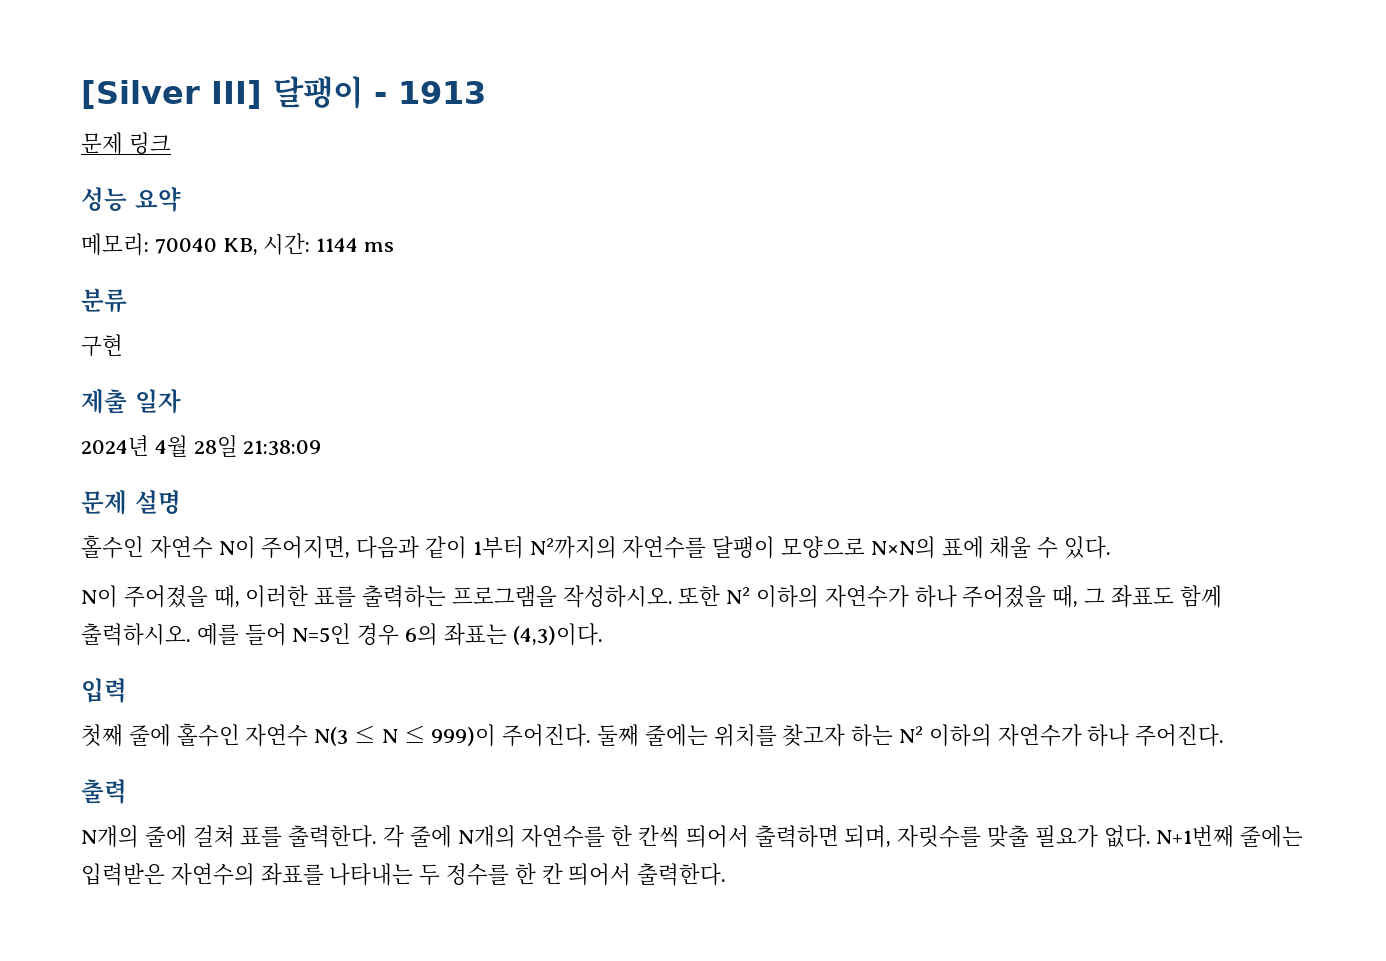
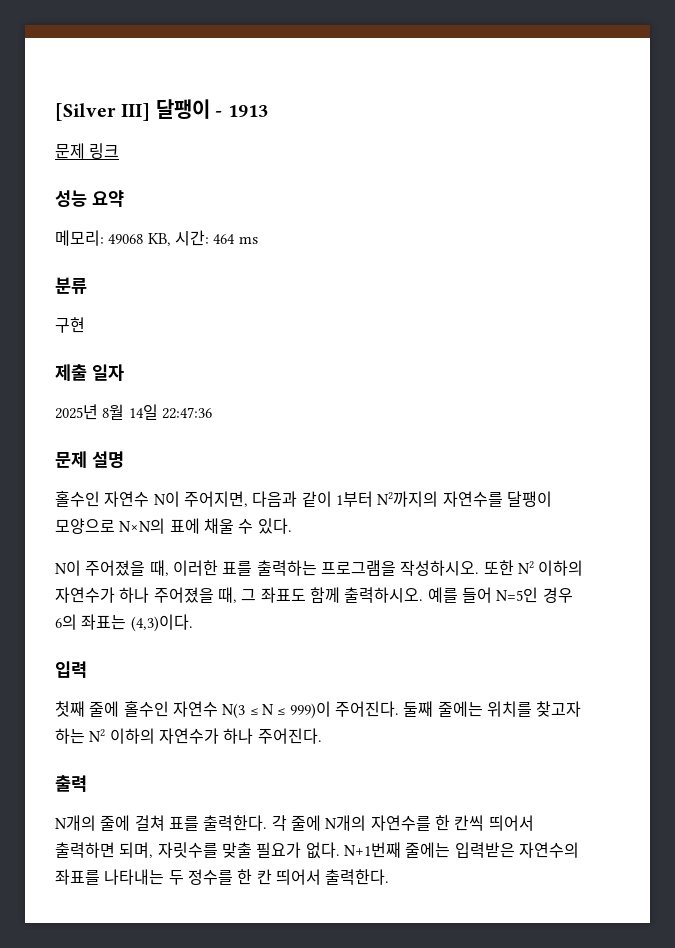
[154,238,217,254] 70040 -> [108,234,144,244] 49068
[316,238,359,252] 1144 -> [213,234,236,244] 464
[81,435,322,457] 2024년 4월 28일 21:38:09 -> [55,404,212,420] 2025년 8월 14일 22:47:36

